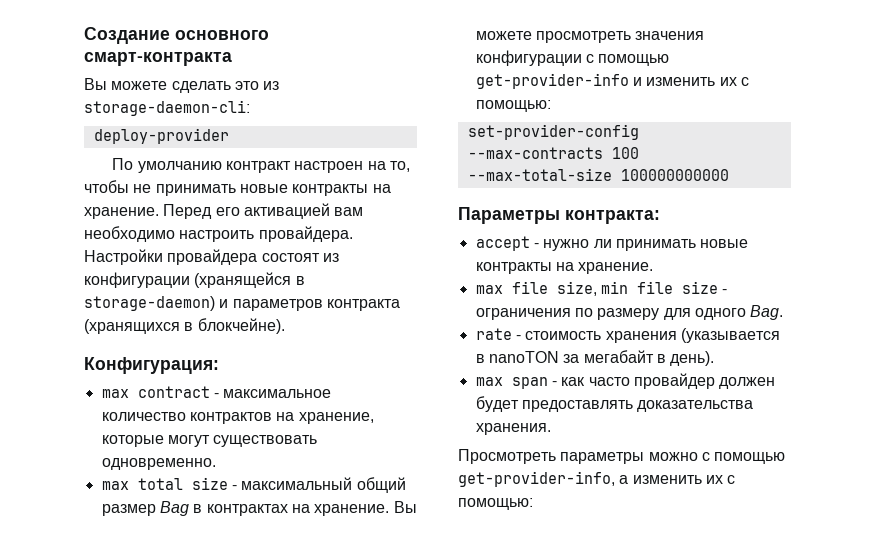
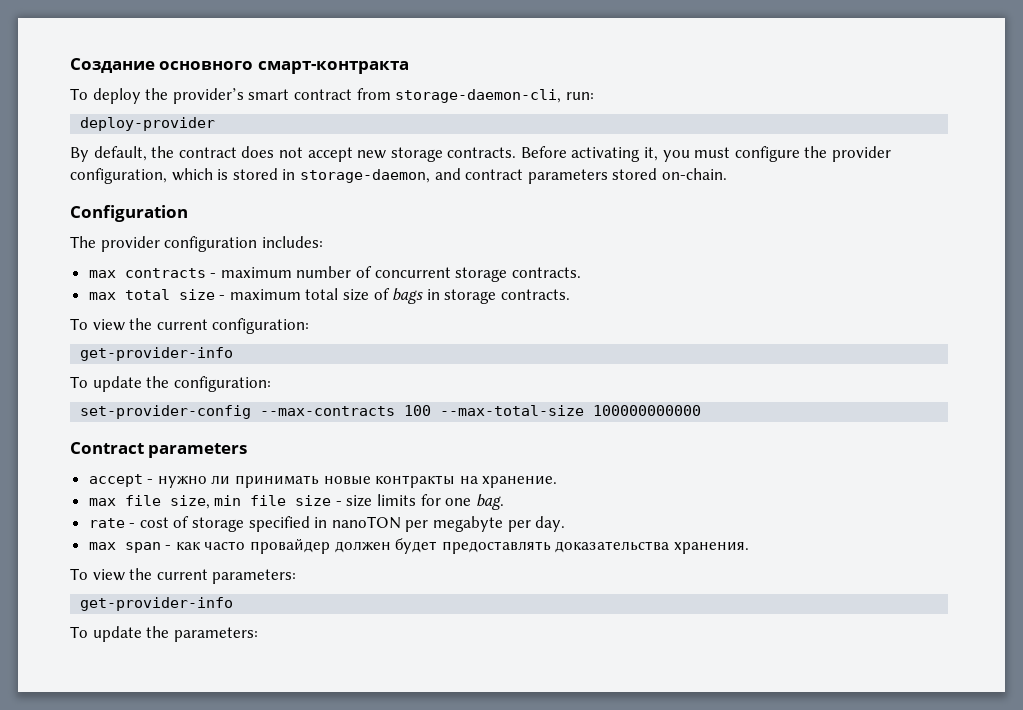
[84,78,280,93] [84,100,250,116] [93,128,229,144] [112,158,411,173] [84,180,391,196] [84,203,364,219] [84,226,353,242] [84,249,339,265] [84,272,305,288] [84,296,400,311] [84,318,285,334] [84,357,219,374] [101,386,332,398] [101,412,374,424] [101,435,318,447] [101,458,216,470] [101,477,406,493] [101,501,417,516] [475,31,705,43] [475,50,670,66] [475,73,749,89] [475,100,551,112] Вы можете сделать это из storage-daemon-cli: // deploy-provider // По умолчанию контракт настроен на то, чтобы не принимать новые контракты на хранение. Перед его активацией вам необходимо настроить провайдера. Настройки провайдера состоят из конфигурации (хранящейся в storage-daemon) и параметров контракта (хранящихся в блокчейне). // Конфигурация: // max contract - максимальное количество контрактов на хранение, которые могут существовать одновременно. // max total size - максимальный общий размер Bag в контрактах на хранение. Вы можете просмотреть значения конфигурации с помощью get-provider-info и изменить их с помощью: -> [70,88,594,104] [80,117,216,131] [70,146,892,162] [70,168,727,184] [70,205,188,222] [70,236,323,252] [88,266,581,282] [88,288,571,304] [70,318,310,334] [80,347,234,361] [70,376,271,392] To deploy the provider’s smart contract from storage-daemon-cli, run: // deploy-provider // By default, the contract does not accept new storage contracts. Before activating it, you must configure the provider configuration, which is stored in storage-daemon, and contract parameters stored on-chain. // Configuration // The provider configuration includes: // max contracts - maximum number of concurrent storage contracts. // max total size - maximum total size of bags in storage contracts. // To view the current configuration: // get-provider-info // To update the configuration:
[458,207,660,224] Параметры контракта: -> [70,442,248,458] Contract parameters
[475,305,784,320] [475,328,780,343] [475,350,715,366] ограничения по размеру для одного Bag. // rate - стоимость хранения (указывается в nanoTON за мегабайт в день). -> [346,494,504,510] [88,516,566,532] size limits for one bag. // rate - cost of storage specified in nanoTON per megabyte per day.
[458,449,786,464] [458,471,736,487] [458,498,533,510] Просмотреть параметры можно с помощью get-provider-info, а изменить их с помощью: -> [70,568,297,584] [80,597,234,611] [70,626,258,642] To view the current parameters: // get-provider-info // To update the parameters:

